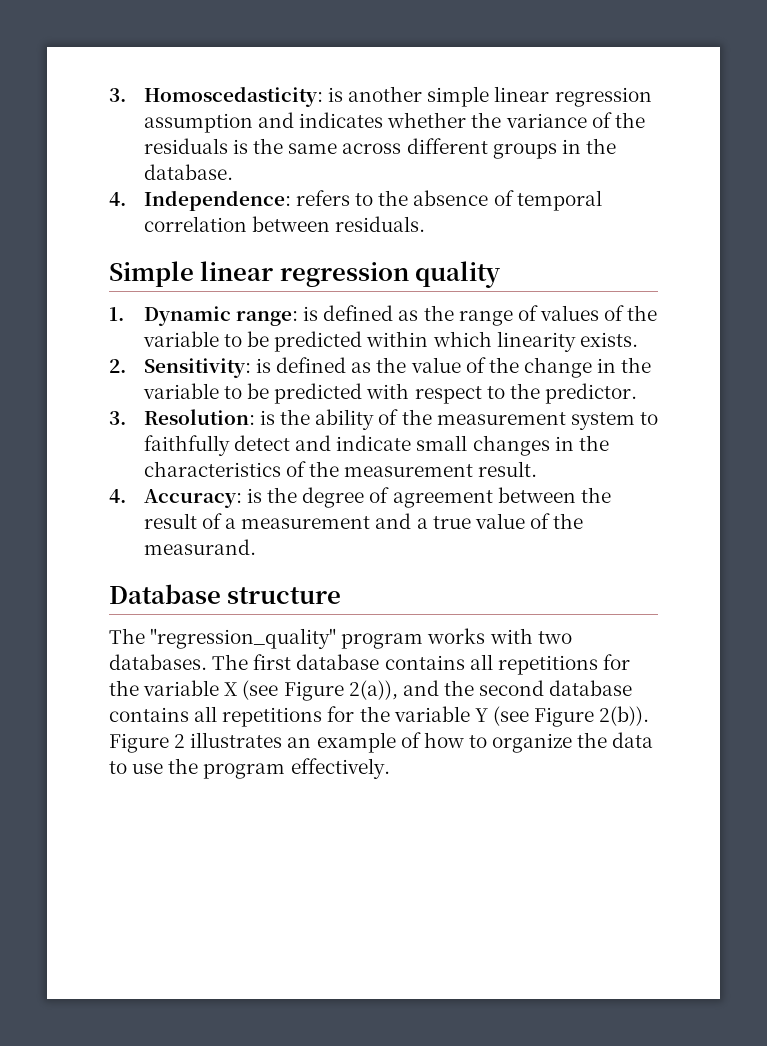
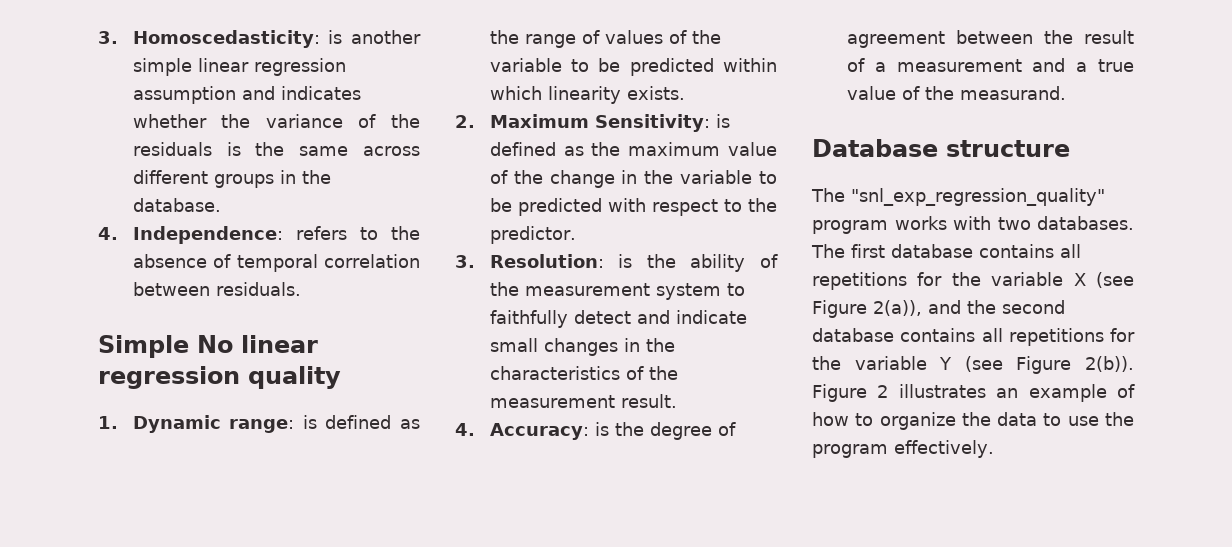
(194, 274) none -> [197,335,233,353] No
(126, 366) none -> [489,114,589,128] Maximum
(407, 365) none -> [628,142,721,156] maximum
[150,628,337,649] "regression_quality" -> [851,188,1105,206] "snl_exp_regression_quality"

